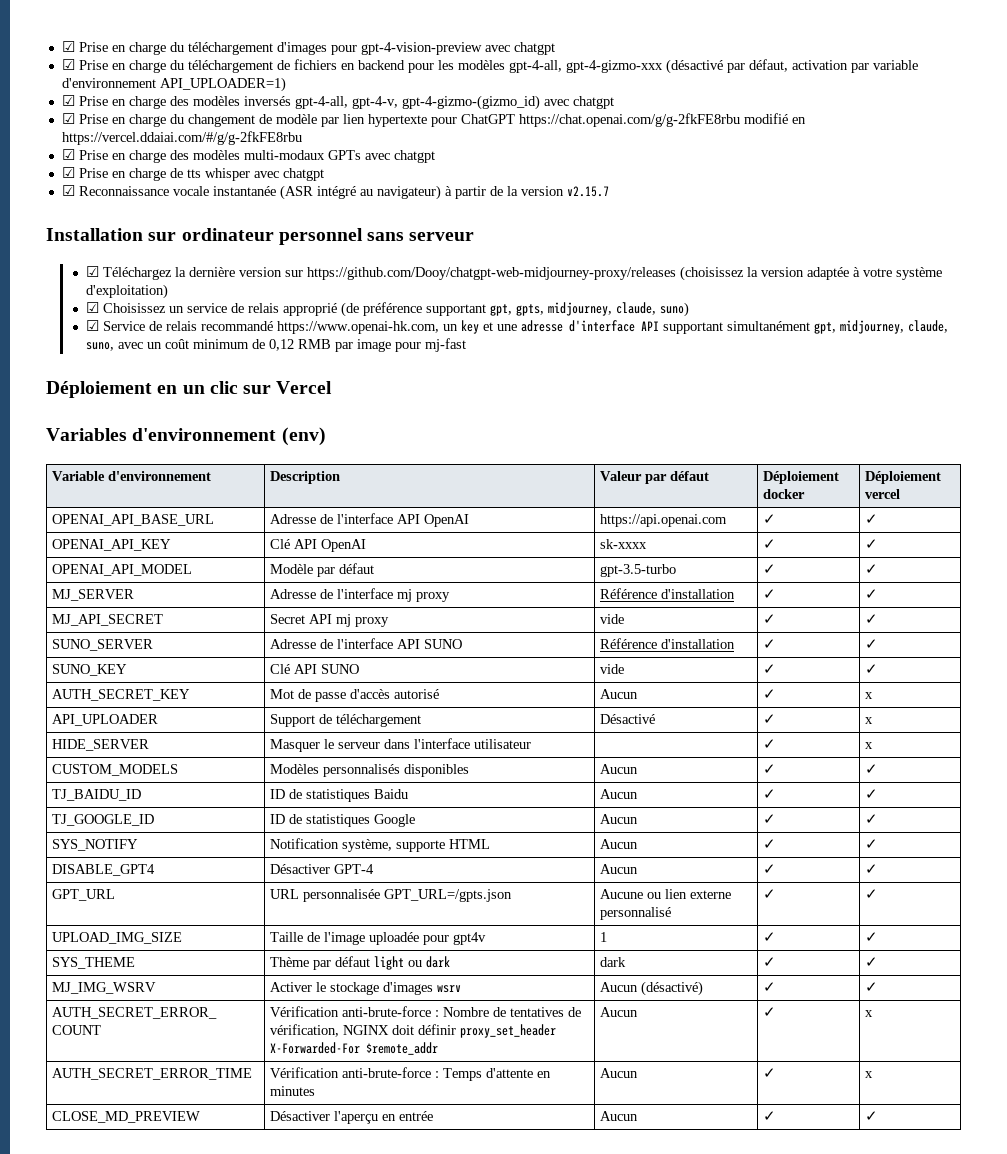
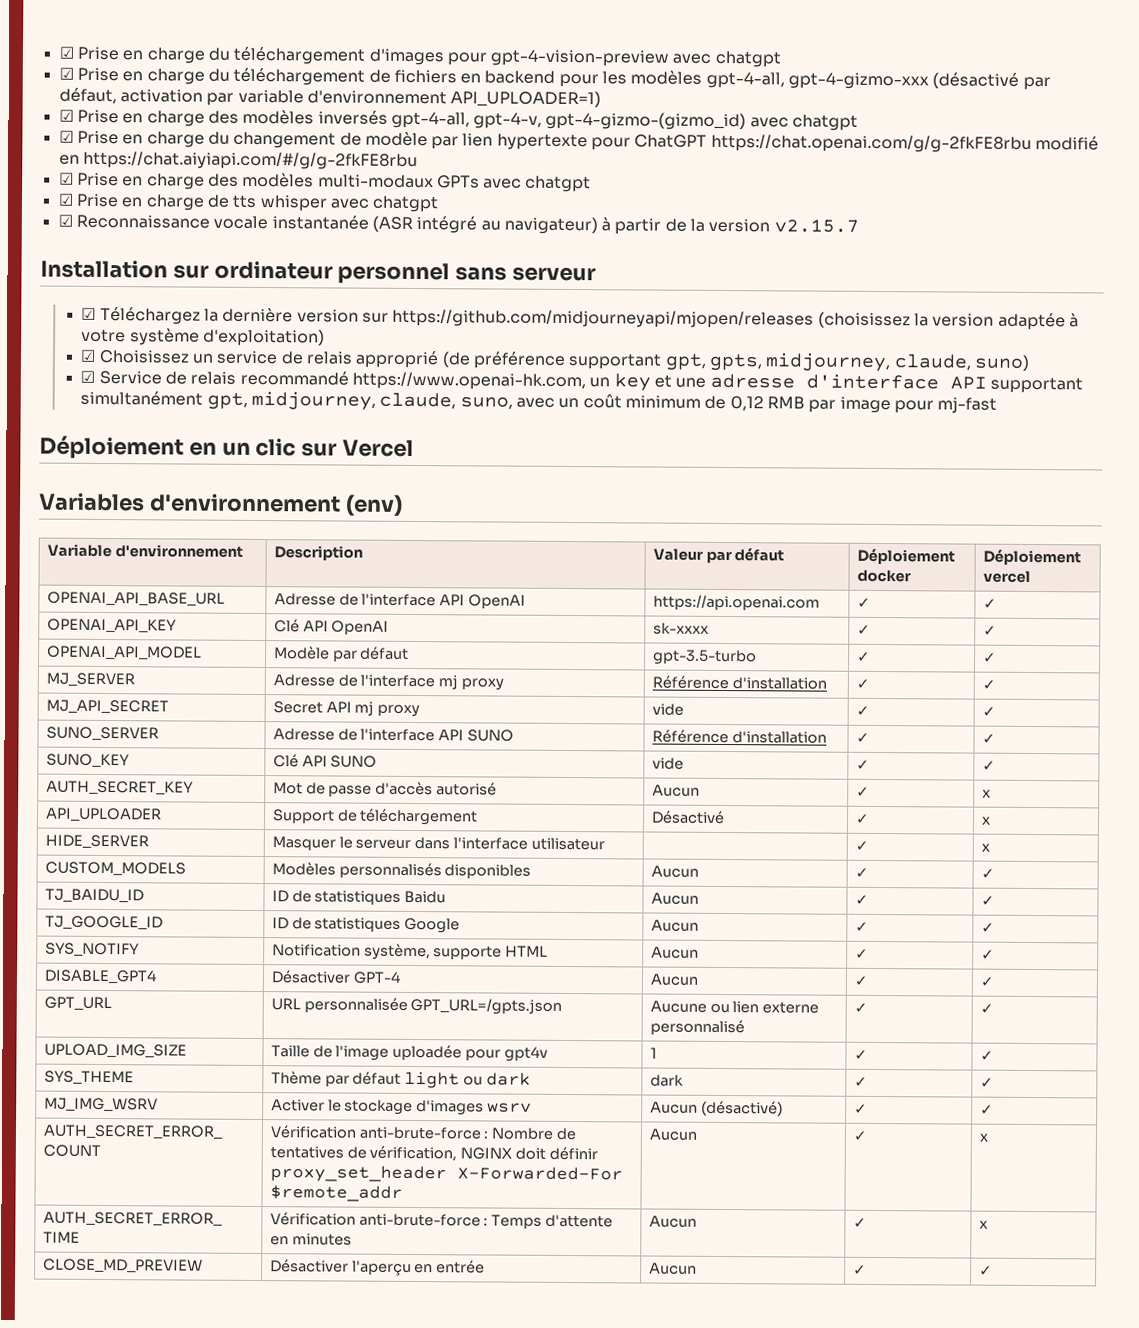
[61,131,302,145] https://vercel.ddaiai.com/#/g/g-2fkFE8rbu -> [82,150,418,171] https://chat.aiyiapi.com/#/g/g-2fkFE8rbu
[307,267,677,280] https://github.com/Dooy/chatgpt-web-midjourney-proxy/releases -> [392,308,815,329] https://github.com/midjourneyapi/mjopen/releases

